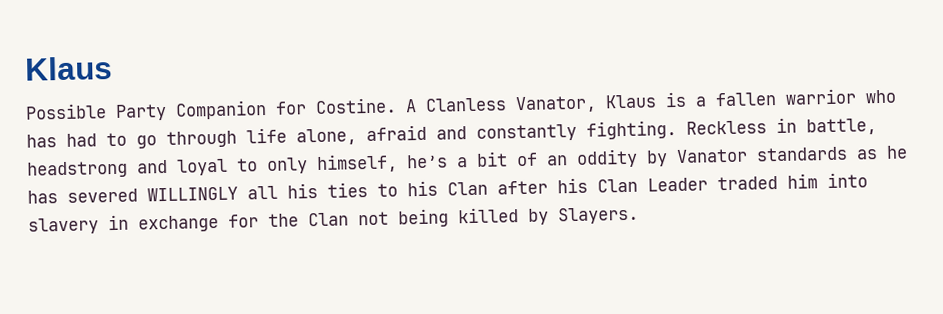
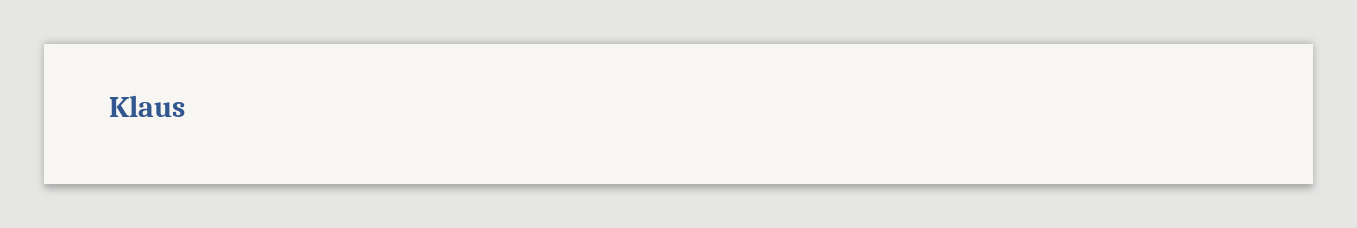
[24,56,113,81] [25,88,897,121] [26,117,877,149] [27,145,908,179] [27,172,868,204] [28,206,639,235] Klaus // Possible Party Companion for Costine. A Clanless Vanator, Klaus is a fallen warrior who has had to go through life alone, afraid and constantly fighting. Reckless in battle, headstrong and loyal to only himself, he’s a bit of an oddity by Vanator standards as he has severed WILLINGLY all his ties to his Clan after his Clan Leader traded him into slavery in exchange for the Clan not being killed by Slayers. -> [109,95,185,117] Klaus

